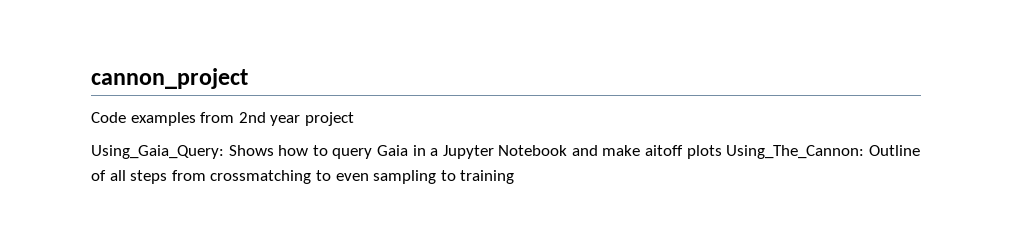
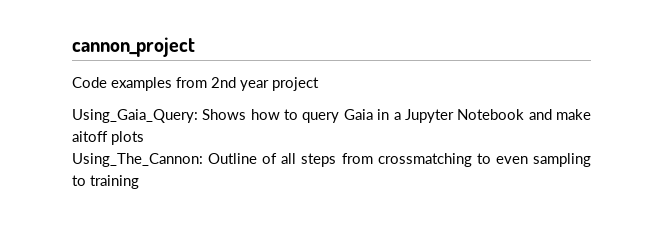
(722, 152) none -> (144, 138) //

